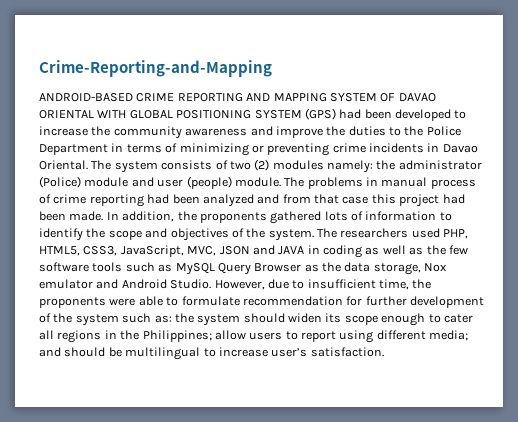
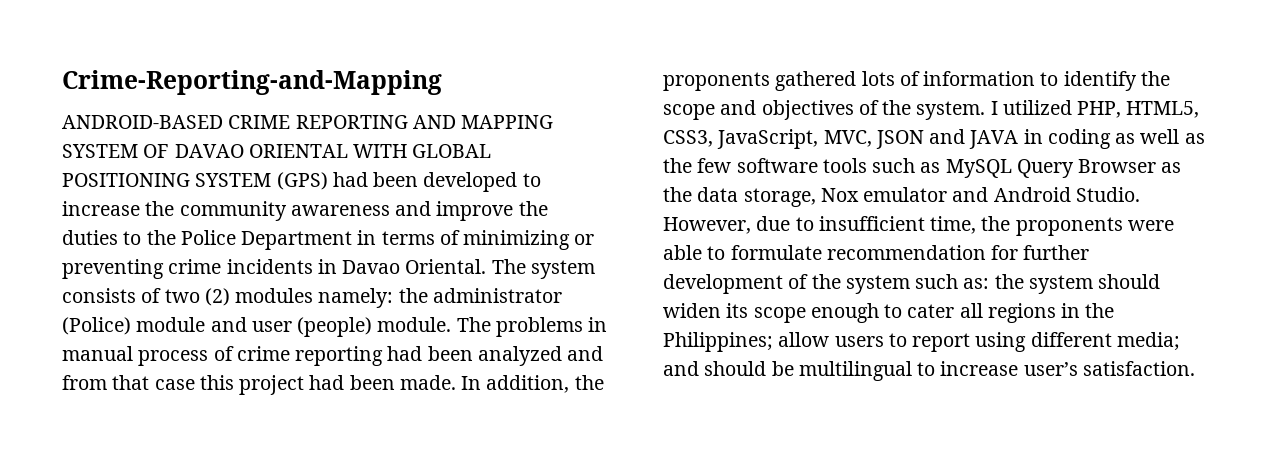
[317,228,440,238] The researchers used -> [990,100,1072,115] I utilized

